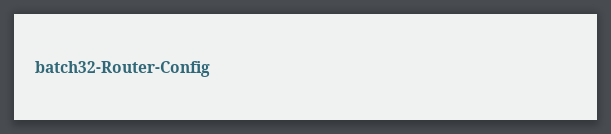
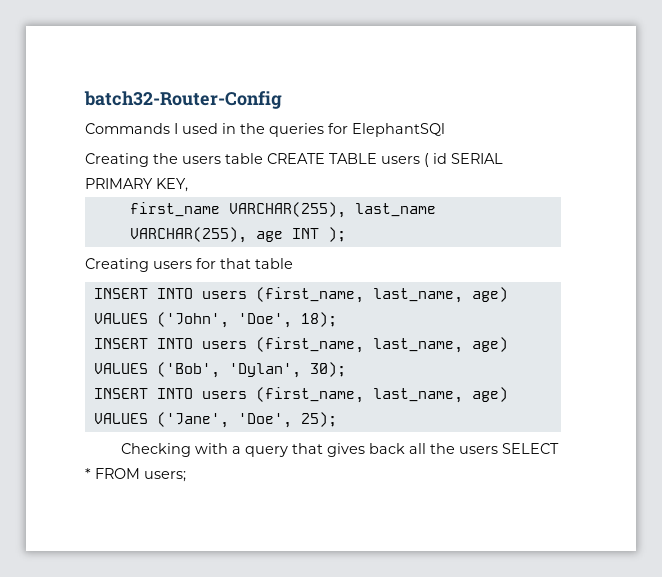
(210, 69) none -> [85,123,445,137] [85,153,503,167] [85,178,188,192] [129,202,436,218] [129,227,346,243] [85,258,293,272] [93,287,508,303] [93,312,337,328] [93,337,508,353] [93,362,346,378] [93,387,508,403] [93,412,337,428] [120,443,559,457] [85,468,186,482] // Commands I used in the queries for ElephantSQl // Creating the users table CREATE TABLE users ( id SERIAL PRIMARY KEY, // first_name VARCHAR(255), last_name VARCHAR(255), age INT ); // Creating users for that table // INSERT INTO users (first_name, last_name, age) VALUES ('John', 'Doe', 18); // INSERT INTO users (first_name, last_name, age) VALUES ('Bob', 'Dylan', 30); // INSERT INTO users (first_name, last_name, age) VALUES ('Jane', 'Doe', 25); // Checking with a query that gives back all the users SELECT * FROM users;

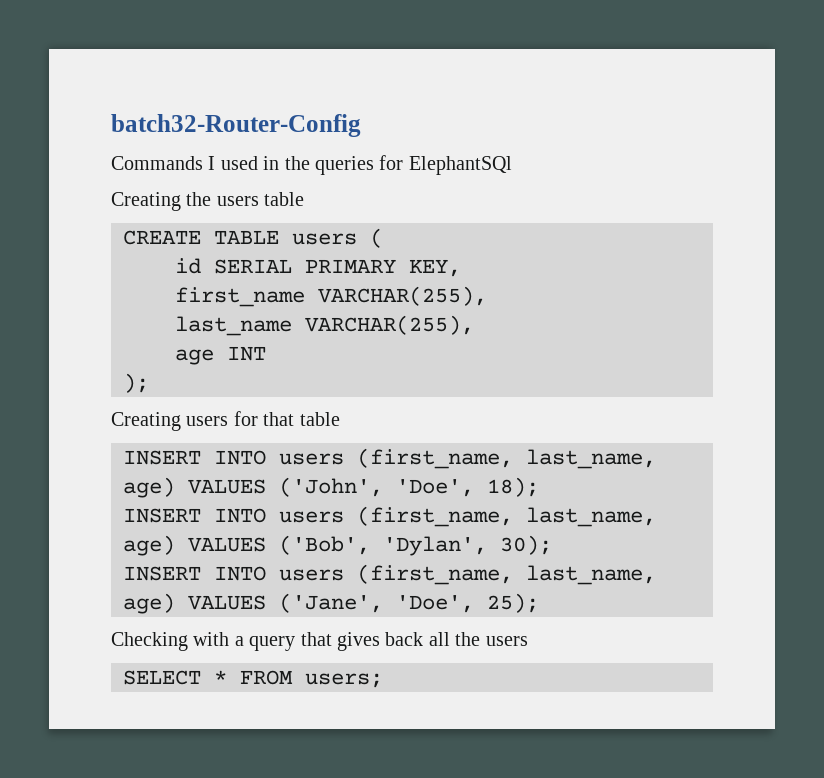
(263, 158) none -> (305, 199) //
(429, 160) none -> (383, 238) //
(346, 210) none -> (487, 296) //
(247, 235) none -> (474, 325) //
(319, 233) none -> (266, 353) //
(498, 450) none -> (528, 641) //

